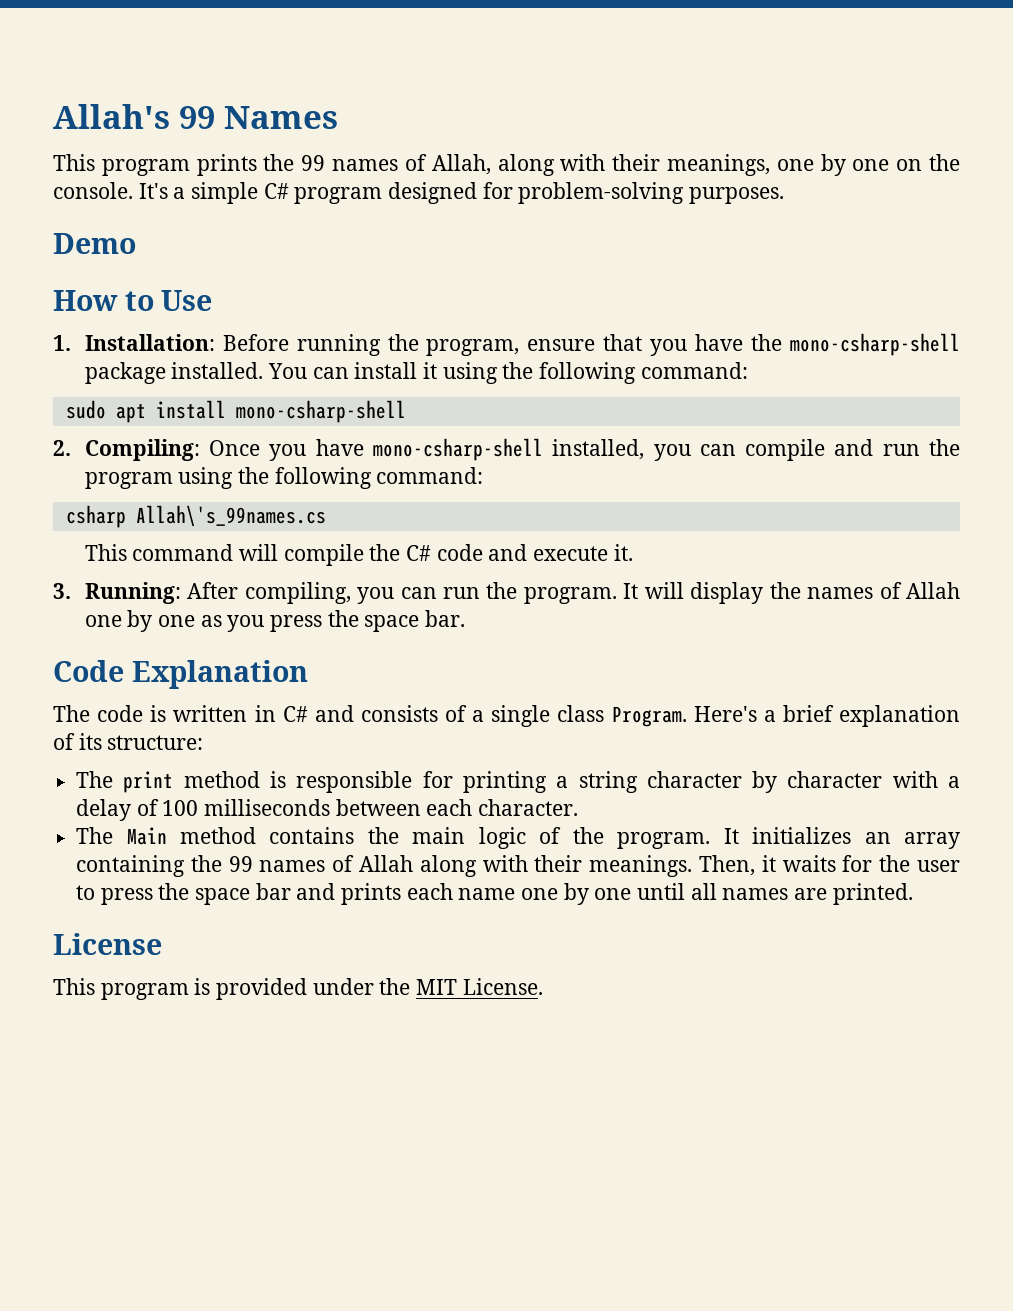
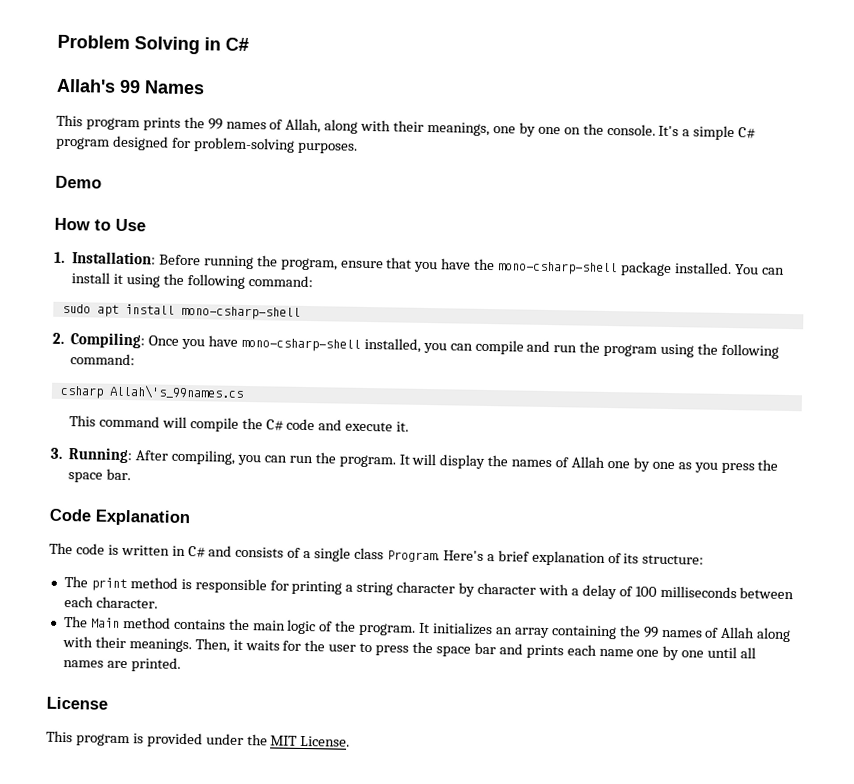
(53, 116) none -> [57,34,249,55] Problem Solving in C# //

